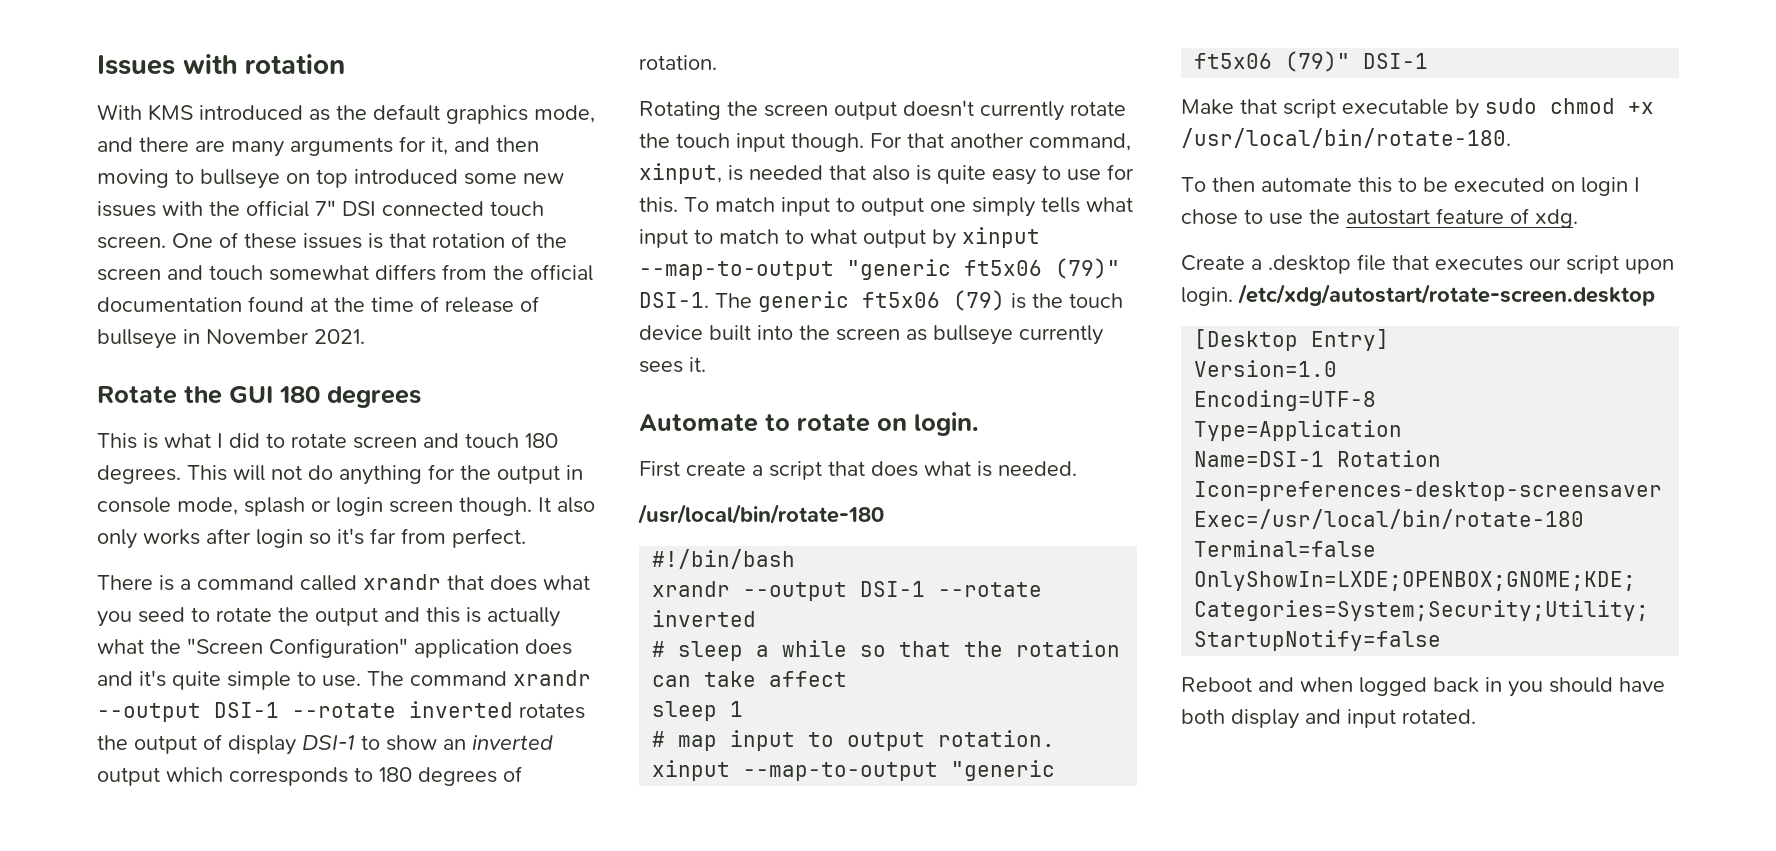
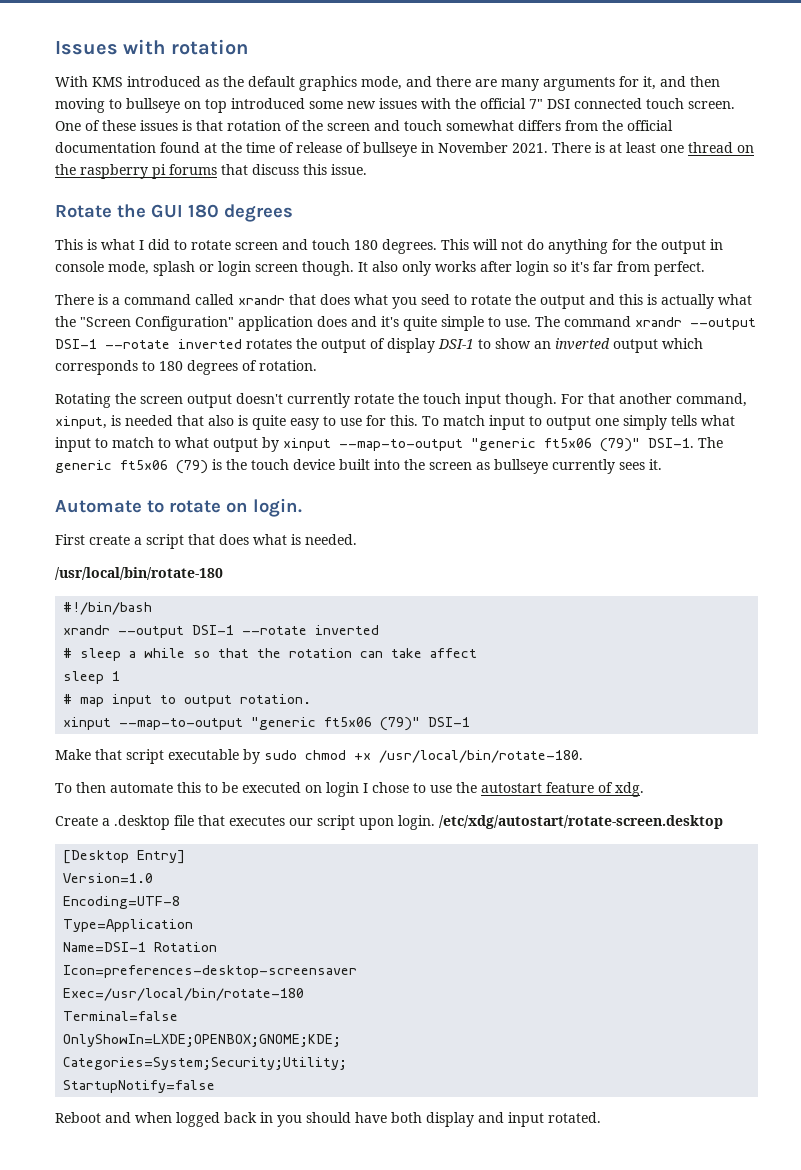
(365, 336) none -> [552,142,754,153] [55,164,367,179] There is at least one thread on the raspberry pi forums that discuss this issue.

